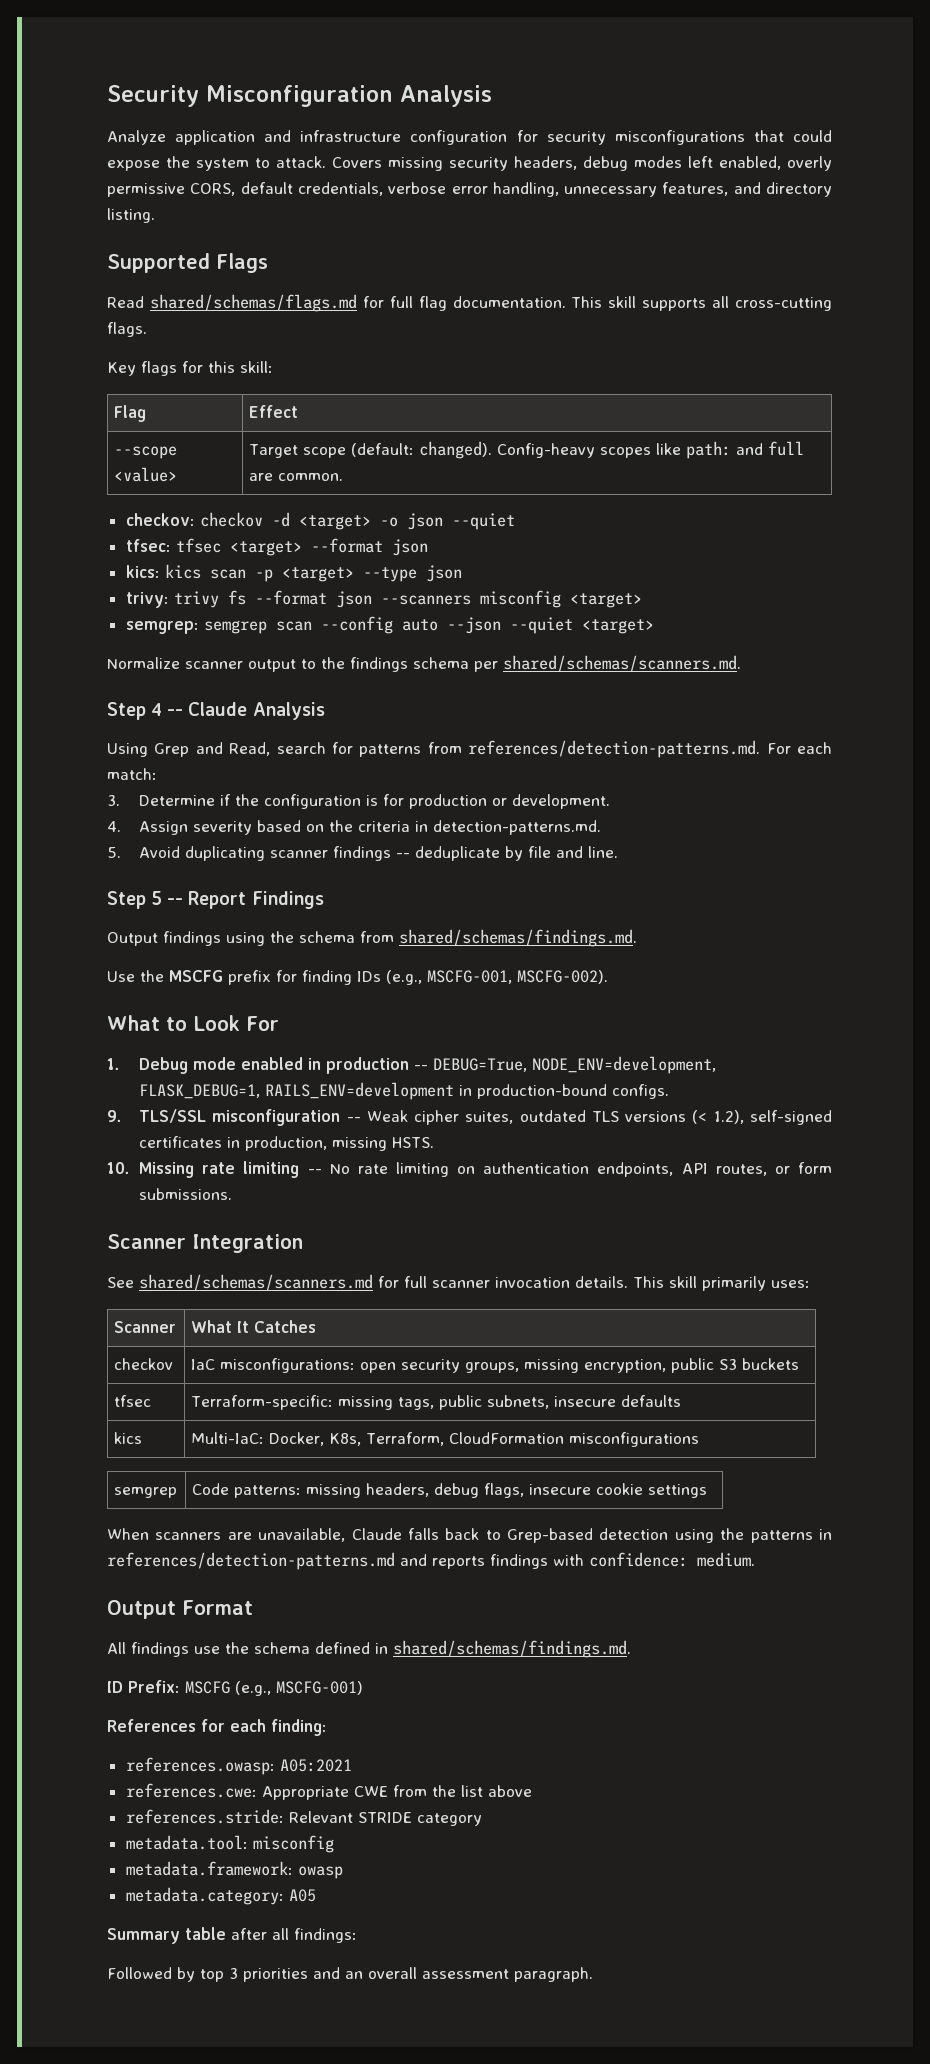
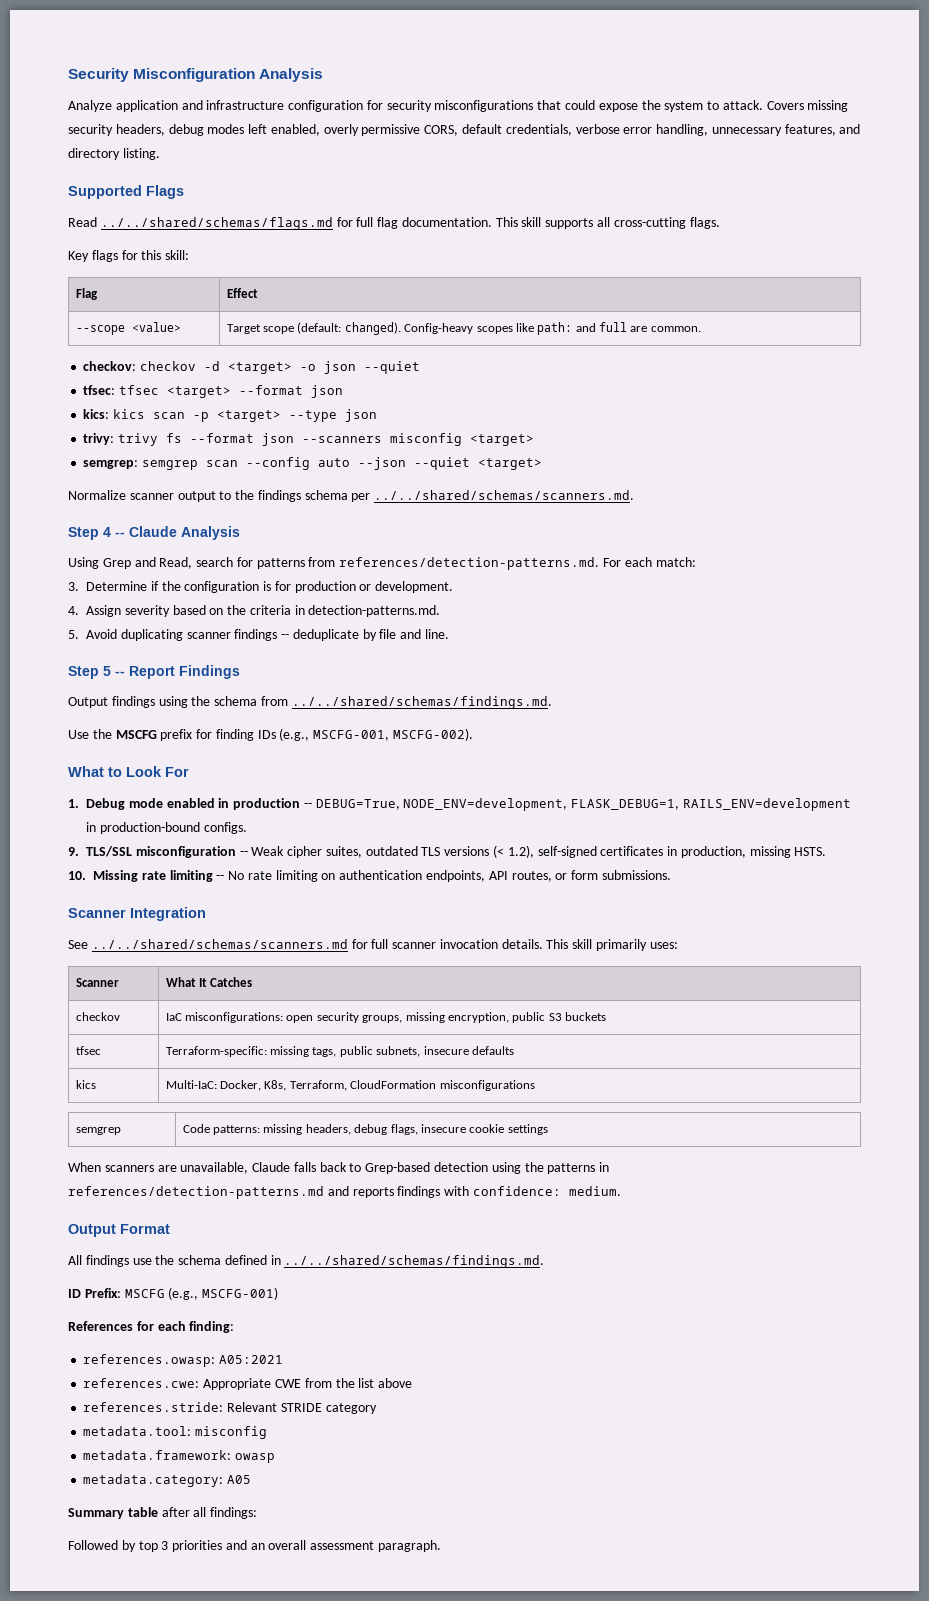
[149,294,357,312] shared/schemas/flags.md -> [100,217,333,230] ../../shared/schemas/flags.md
[503,655,741,672] shared/schemas/scanners.md. -> [374,490,635,500] ../../shared/schemas/scanners.md.
[399,929,637,947] shared/schemas/findings.md. -> [291,696,552,709] ../../shared/schemas/findings.md.
[139,1274,373,1291] shared/schemas/scanners.md -> [91,939,348,949] ../../shared/schemas/scanners.md
[393,1640,631,1658] shared/schemas/findings.md. -> [284,1255,545,1268] ../../shared/schemas/findings.md.

